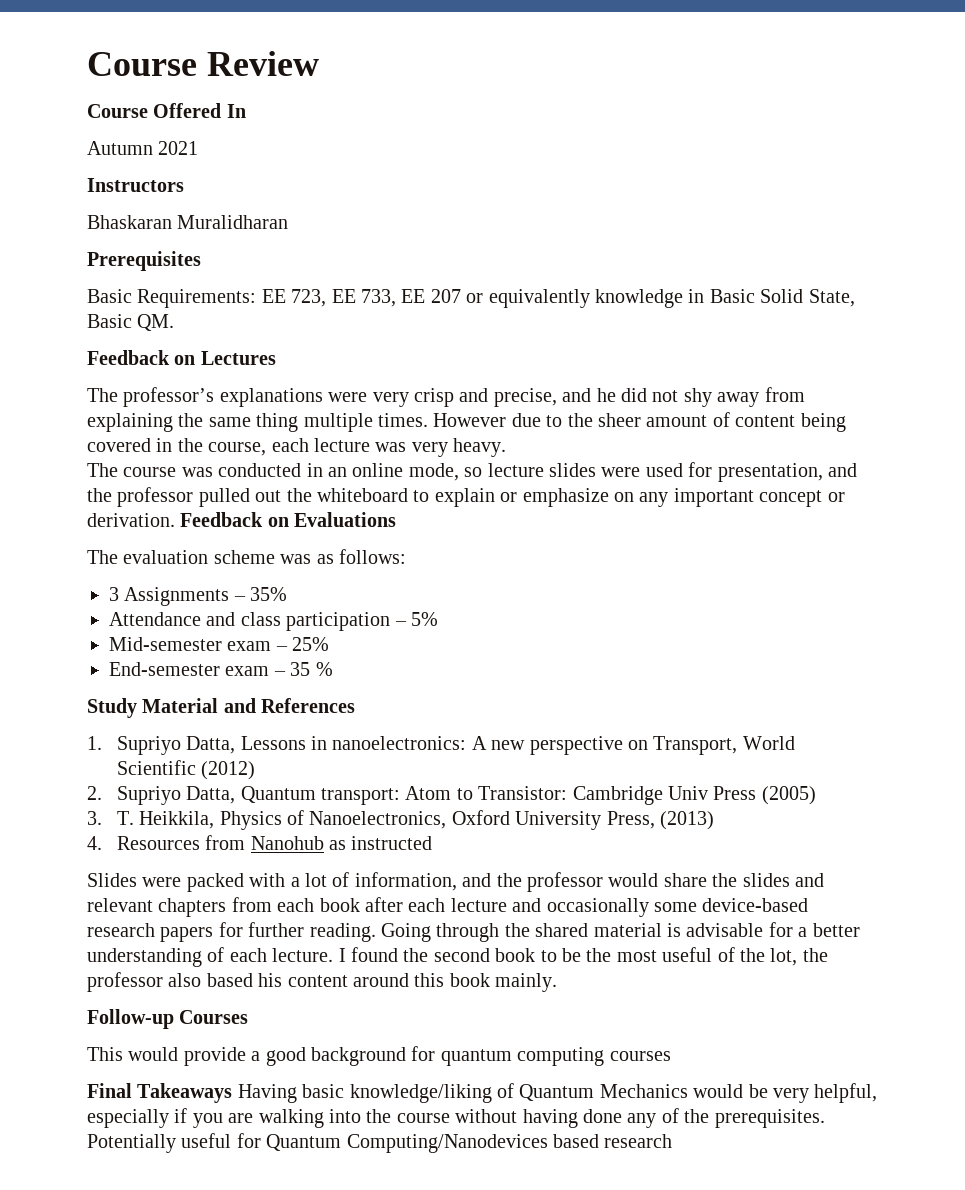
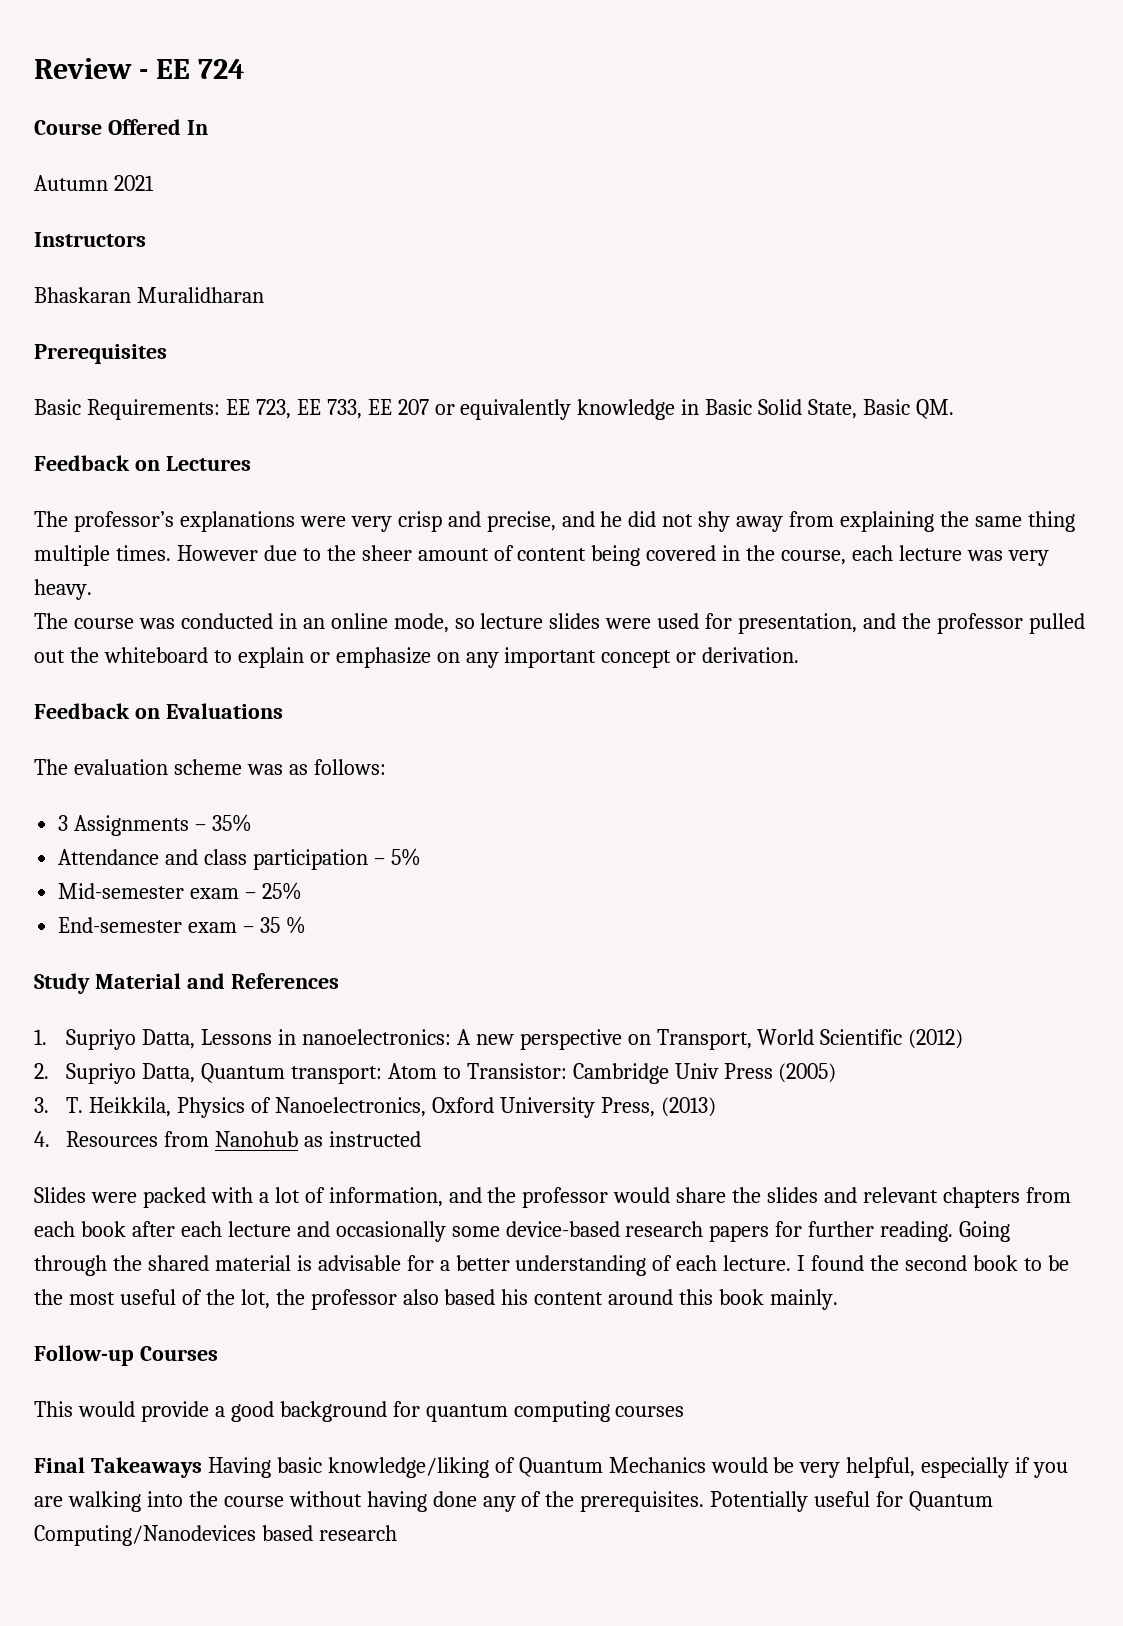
[87,52,197,76] Course -> (34, 68) none
(319, 63) none -> [139,59,246,79] - EE 724
(175, 520) none -> (800, 655) //

